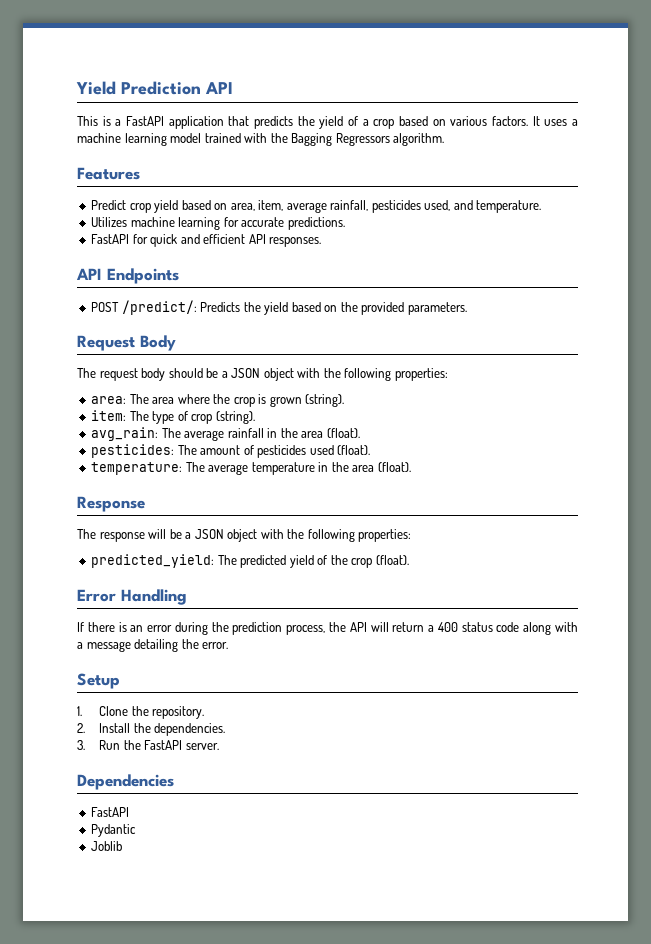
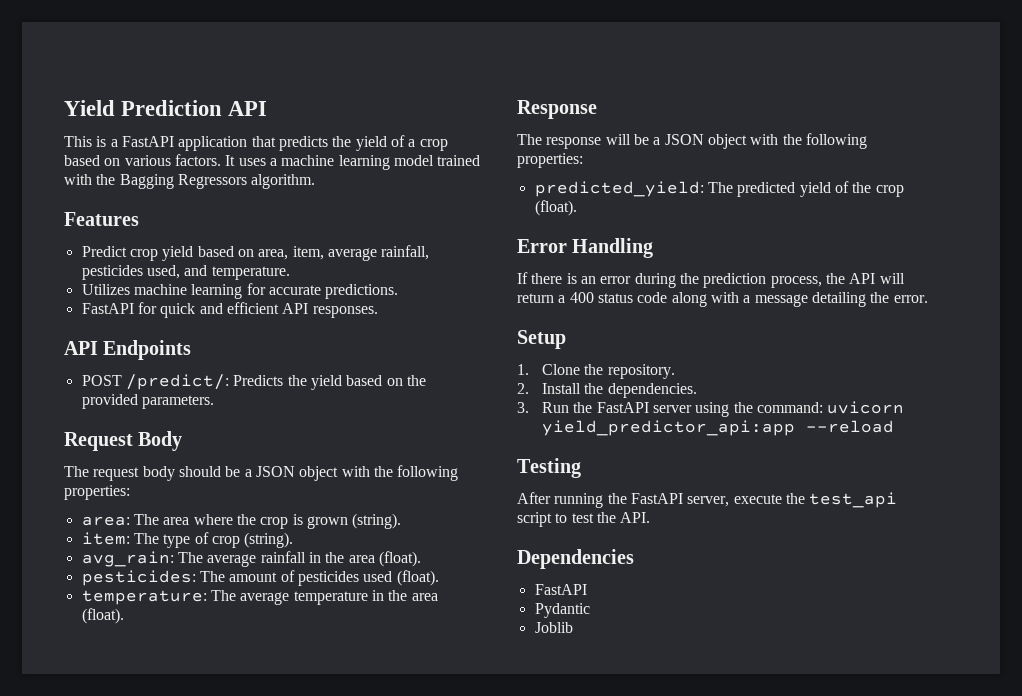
[185,743,219,750] server. -> [653,401,905,417] [542,420,895,436] [517,458,581,478] [517,492,898,508] [517,512,651,527] server using the command: uvicorn yield_predictor_api:app --reload // Testing // After running the FastAPI server, execute the test_api script to test the API.

